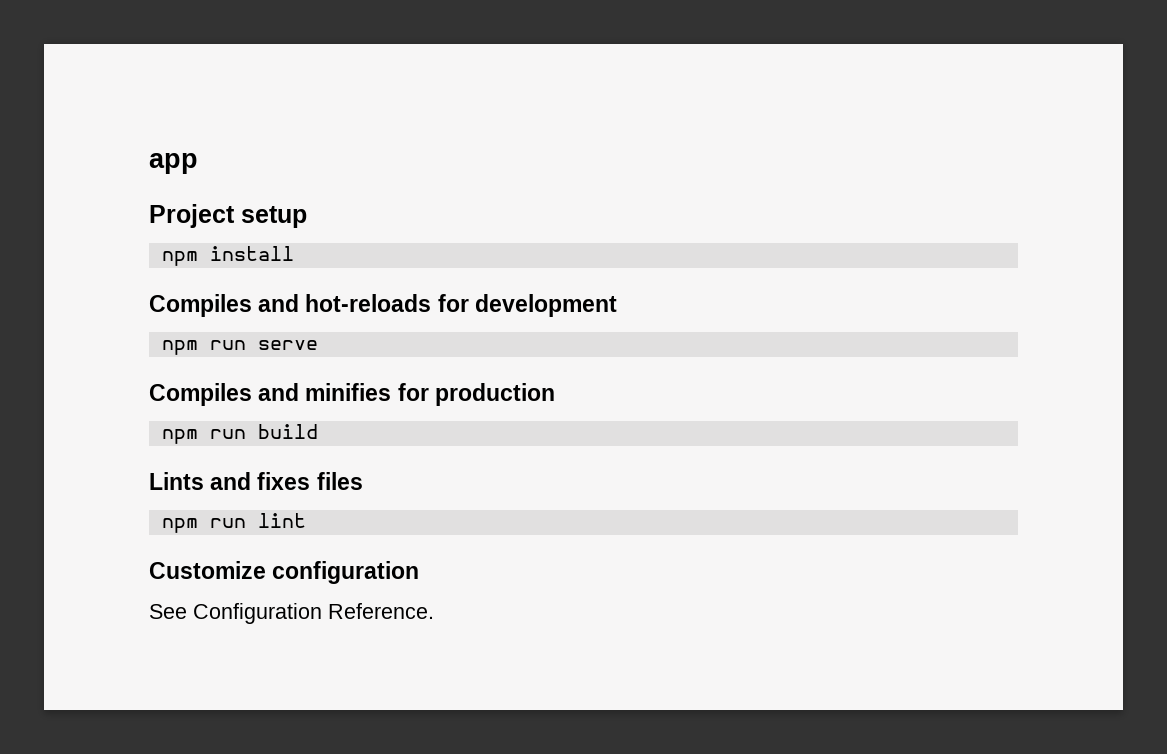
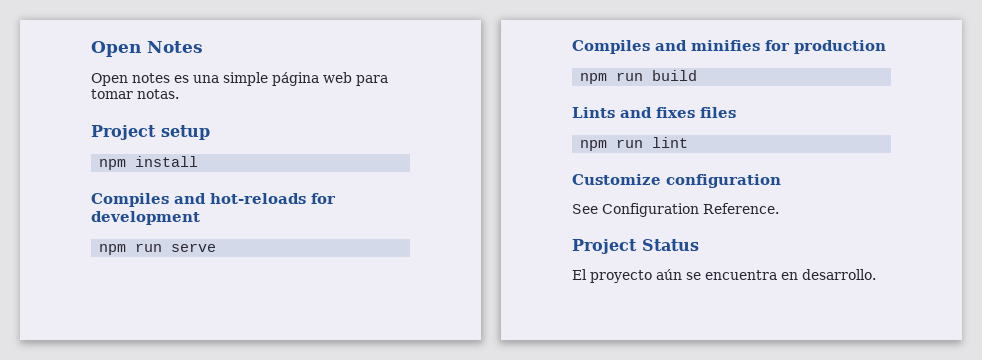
[149,153,198,174] app -> [91,41,203,57] [91,72,388,86] [91,89,179,99] Open Notes // Open notes es una simple página web para tomar notas.
(434, 611) none -> [572,239,699,254] [572,269,876,283] // Project Status // El proyecto aún se encuentra en desarrollo.

